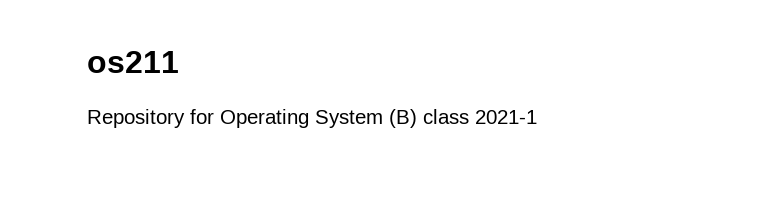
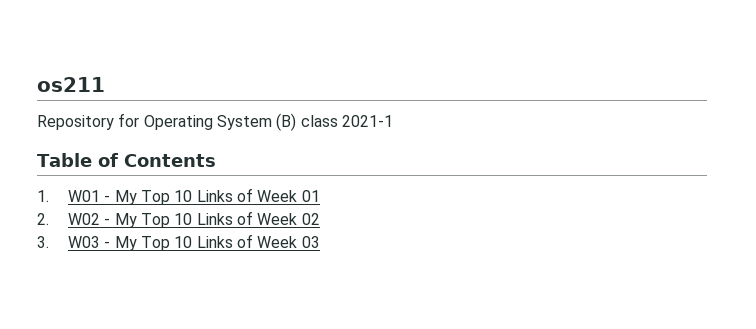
(537, 117) none -> [37,153,216,167] [37,188,320,205] [37,211,320,228] [37,234,320,251] // Table of Contents // 1. W01 - My Top 10 Links of Week 01 // 2. W02 - My Top 10 Links of Week 02 // 3. W03 - My Top 10 Links of Week 03

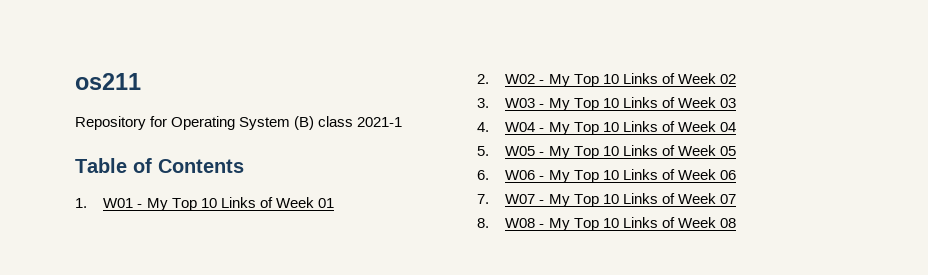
(320, 242) none -> [477,121,736,135] [477,145,736,159] [477,169,736,183] [477,193,736,207] [477,217,736,231] // 4. W04 - My Top 10 Links of Week 04 // 5. W05 - My Top 10 Links of Week 05 // 6. W06 - My Top 10 Links of Week 06 // 7. W07 - My Top 10 Links of Week 07 // 8. W08 - My Top 10 Links of Week 08

